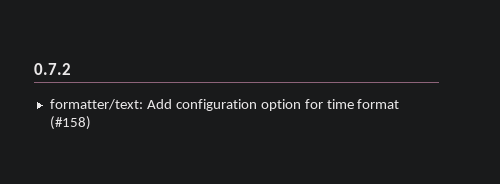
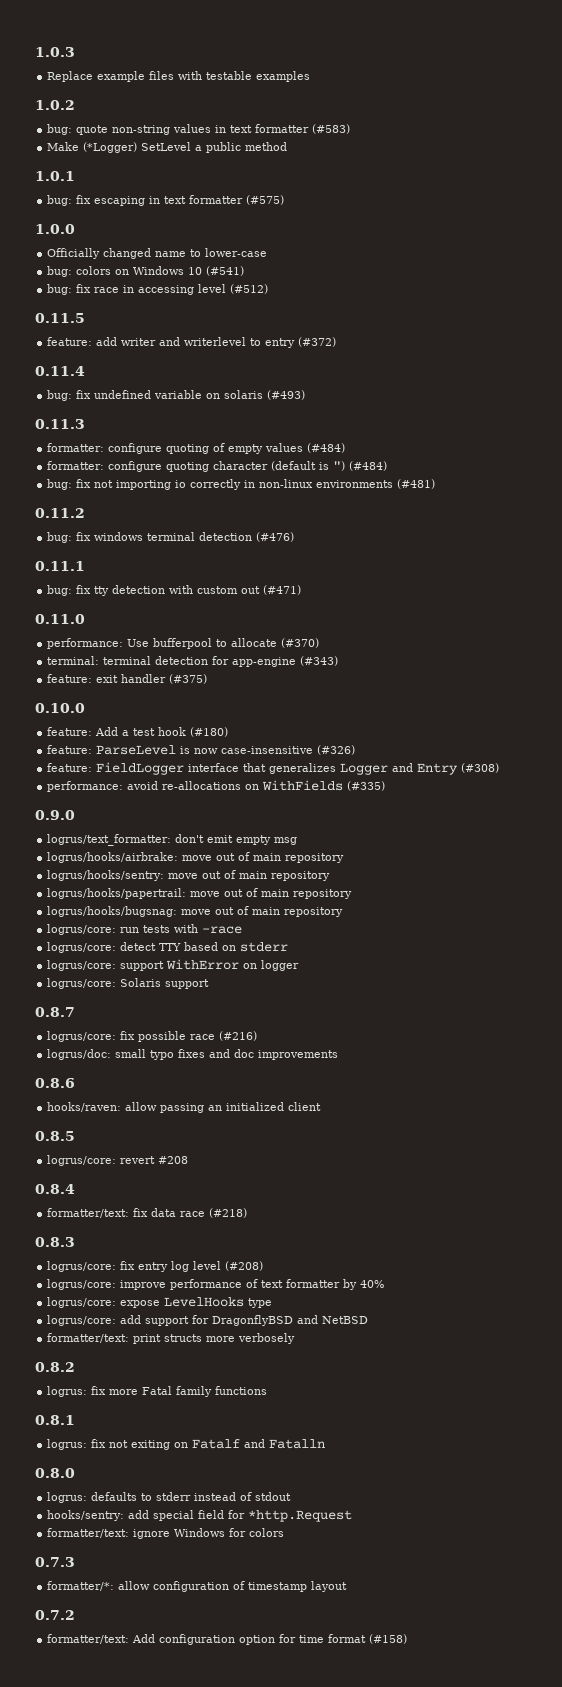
(34, 69) none -> [35,47,75,57] [47,71,311,82] [35,100,75,110] [47,124,351,135] [47,142,288,153] [35,171,75,181] [47,195,285,206] [35,224,75,234] [47,248,268,259] [47,266,245,277] [47,284,269,295] [35,313,85,323] [47,337,337,348] [35,366,85,376] [47,390,306,401] [35,419,85,429] [47,443,346,454] [47,461,388,472] [47,479,436,490] [35,508,85,518] [47,532,295,543] [35,561,85,571] [47,585,302,596] [35,614,85,624] [47,638,320,649] [47,656,339,667] [47,674,208,684] [35,703,85,713] [47,727,229,737] [47,745,356,755] [47,762,500,775] [47,780,386,792] [35,810,75,820] [47,834,298,846] [47,852,345,863] [47,870,331,881] [47,888,353,899] [47,906,344,917] [47,924,243,935] [47,942,289,953] [47,959,300,971] [47,978,210,989] [35,1007,75,1017] [47,1031,258,1042] [47,1049,339,1060] [35,1078,75,1088] [47,1102,322,1113] [35,1131,75,1141] [47,1155,189,1166] [35,1184,75,1194] [47,1208,248,1218] [35,1237,75,1247] [47,1261,264,1272] [47,1279,385,1290] [47,1297,273,1308] [47,1315,369,1326] [47,1333,296,1344] [35,1362,75,1372] [47,1386,268,1397] [35,1415,75,1425] [47,1439,326,1450] [35,1468,75,1478] [47,1492,292,1503] [47,1510,353,1522] [47,1528,285,1539] [35,1557,75,1567] [47,1581,348,1592] 1.0.3 // Replace example files with testable examples // 1.0.2 // bug: quote non-string values in text formatter (#583) // Make (*Logger) SetLevel a public method // 1.0.1 // bug: fix escaping in text formatter (#575) // 1.0.0 // Officially changed name to lower-case // bug: colors on Windows 10 (#541) // bug: fix race in accessing level (#512) // 0.11.5 // feature: add writer and writerlevel to entry (#372) // 0.11.4 // bug: fix undefined variable on solaris (#493) // 0.11.3 // formatter: configure quoting of empty values (#484) // formatter: configure quoting character (default is ") (#484) // bug: fix not importing io correctly in non-linux environments (#481) // 0.11.2 // bug: fix windows terminal detection (#476) // 0.11.1 // bug: fix tty detection with custom out (#471) // 0.11.0 // performance: Use bufferpool to allocate (#370) // terminal: terminal detection for app-engine (#343) // feature: exit handler (#375) // 0.10.0 // feature: Add a test hook (#180) // feature: ParseLevel is now case-insensitive (#326) // feature: FieldLogger interface that generalizes Logger and Entry (#308) // performance: avoid re-allocations on WithFields (#335) // 0.9.0 // logrus/text_formatter: don't emit empty msg // logrus/hooks/airbrake: move out of main repository // logrus/hooks/sentry: move out of main repository // logrus/hooks/papertrail: move out of main repository // logrus/hooks/bugsnag: move out of main repository // logrus/core: run tests with -race // logrus/core: detect TTY based on stderr // logrus/core: support WithError on logger // logrus/core: Solaris support // 0.8.7 // logrus/core: fix possible race (#216) // logrus/doc: small typo fixes and doc improvements // 0.8.6 // hooks/raven: allow passing an initialized client // 0.8.5 // logrus/core: revert #208 // 0.8.4 // formatter/text: fix data race (#218) // 0.8.3 // logrus/core: fix entry log level (#208) // logrus/core: improve performance of text formatter by 40% // logrus/core: expose LevelHooks type // logrus/core: add support for DragonflyBSD and NetBSD // formatter/text: print structs more verbosely // 0.8.2 // logrus: fix more Fatal family functions // 0.8.1 // logrus: fix not exiting on Fatalf and Fatalln // 0.8.0 // logrus: defaults to stderr instead of stdout // hooks/sentry: add special field for *http.Request // formatter/text: ignore Windows for colors // 0.7.3 // formatter/*: allow configuration of timestamp layout //

